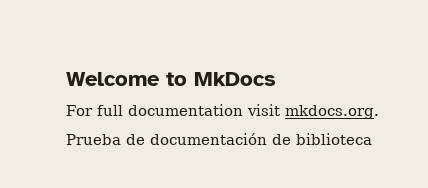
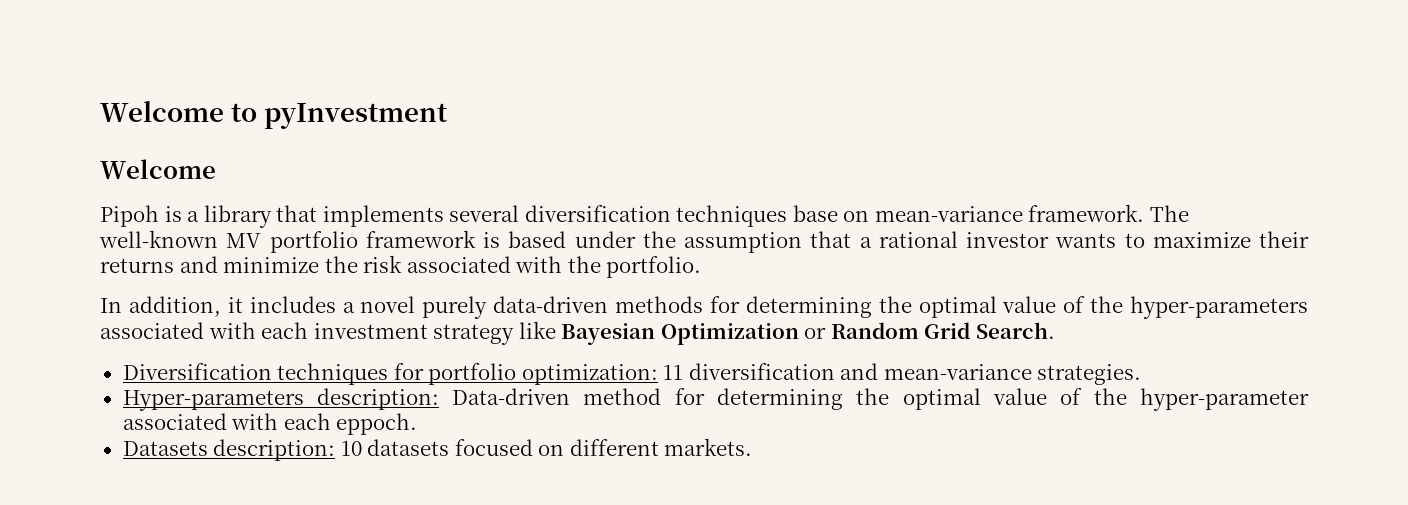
[194,72,276,86] [66,104,379,119] [66,133,372,145] MkDocs // For full documentation visit mkdocs.org. // Prueba de documentación de biblioteca -> [264,103,449,129] [100,159,216,179] [100,204,1189,228] [99,230,1309,253] [100,255,702,278] [100,296,1308,319] [100,321,1055,345] [122,363,1142,385] [122,388,1310,411] [122,413,418,435] [122,438,753,461] pyInvestment // Welcome // Pipoh is a library that implements several diversification techniques base on mean-variance framework. The well-known MV portfolio framework is based under the assumption that a rational investor wants to maximize their returns and minimize the risk associated with the portfolio. // In addition, it includes a novel purely data-driven methods for determining the optimal value of the hyper-parameters associated with each investment strategy like Bayesian Optimization or Random Grid Search. // Diversification techniques for portfolio optimization: 11 diversification and mean-variance strategies. // Hyper-parameters description: Data-driven method for determining the optimal value of the hyper-parameter associated with each eppoch. // Datasets description: 10 datasets focused on different markets.

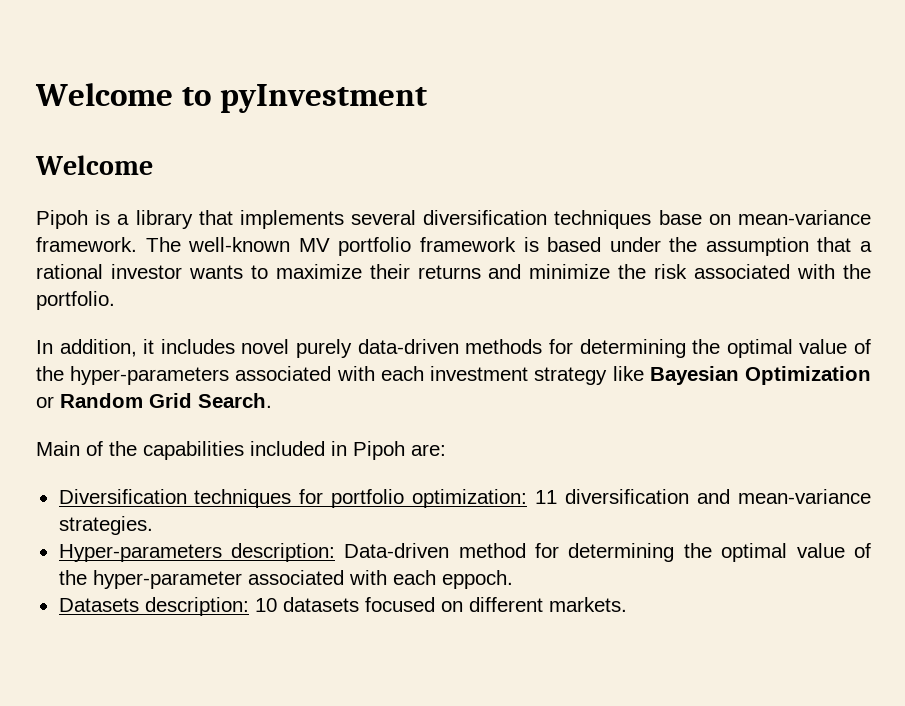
[342,302,355,313] a -> (235, 346) none
(1055, 330) none -> [36,441,446,460] // Main of the capabilities included in Pipoh are:

